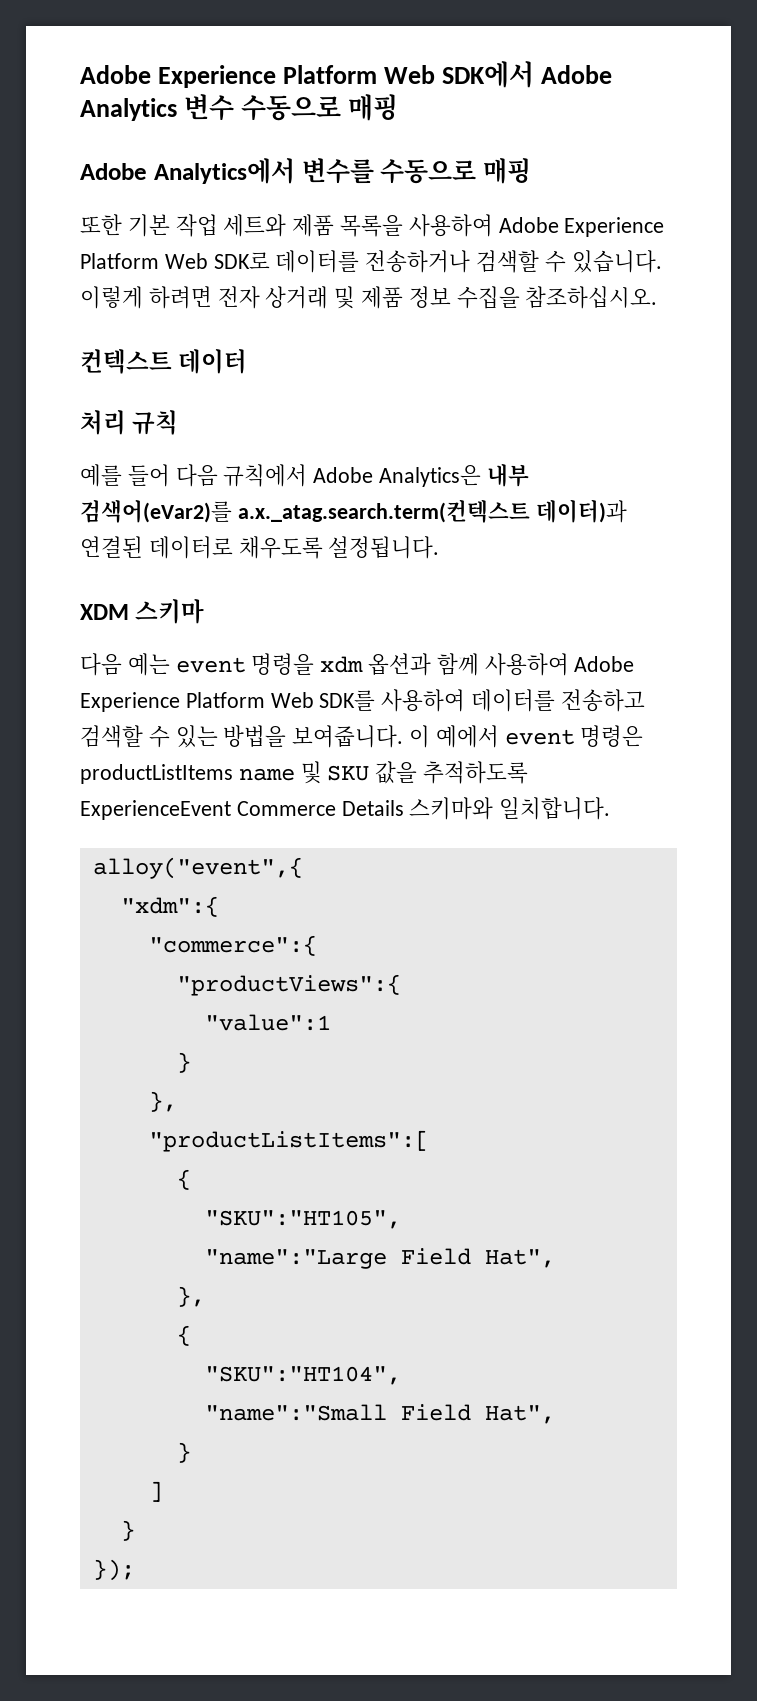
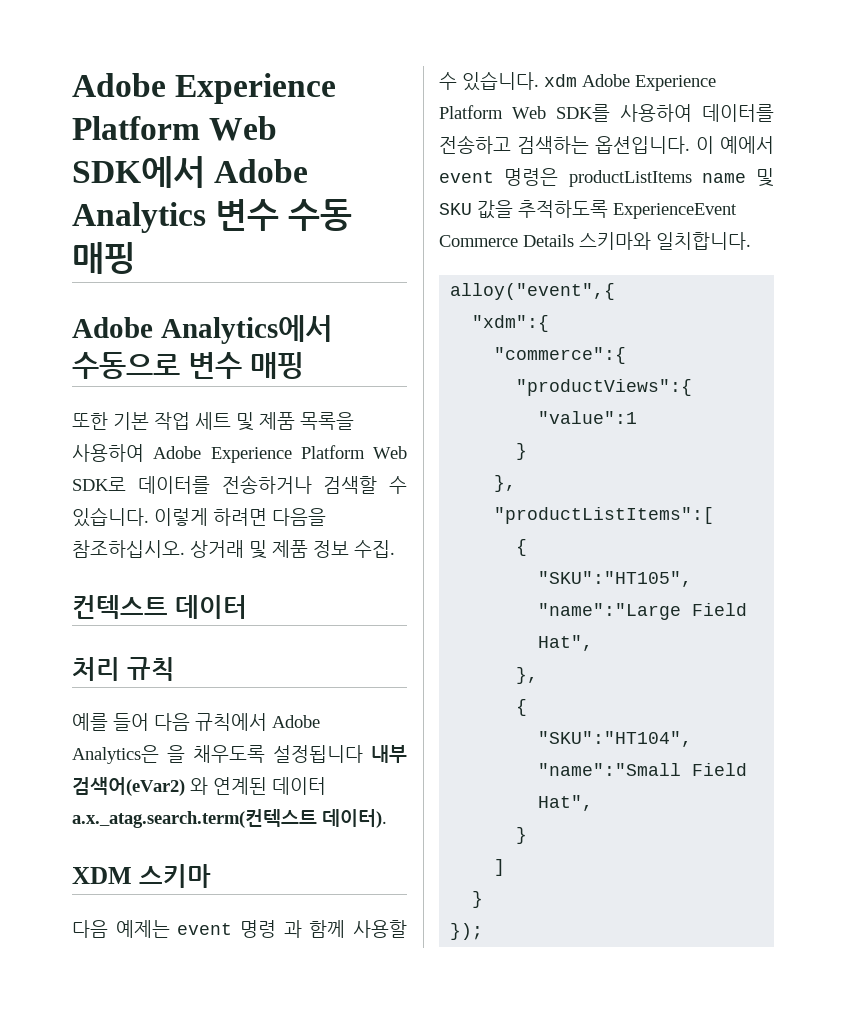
[241,95,342,121] 수동으로 -> [288,199,353,231] 수동
[301,158,477,184] 변수를 수동으로 -> [72,352,242,379] 수동으로 변수
[223,214,287,237] 세트와 -> [195,412,254,431] 세트 및
[217,286,260,309] 전자 -> [272,508,326,526] [72,540,185,558] 다음을 참조하십시오.
[456,286,658,309] 수집을 참조하십시오. -> [354,540,395,558] 수집.
[486,464,529,487] [80,499,627,523] [80,536,440,559] [80,599,205,624] [80,653,569,676] 내부 검색어(eVar2)를 a.x._atag.search.term(컨텍스트 데이터)과 연결된 데이터로 채우도록 설정됩니다. // XDM 스키마 // 다음 예는 event 명령을 xdm 옵션과 함께 사용하여 -> [167,745,407,763] [72,777,326,796] [72,809,387,828] [72,864,211,888] [72,920,407,938] [439,71,577,91] 을 채우도록 설정됩니다 내부 검색어(eVar2) 와 연계된 데이터 a.x._atag.search.term(컨텍스트 데이터). // XDM 스키마 // 다음 예제는 event 명령 과 함께 사용할 수 있습니다. xdm
[80,725,404,748] 검색할 수 있는 방법을 보여줍니다. -> [517,136,690,154] 검색하는 옵션입니다.

